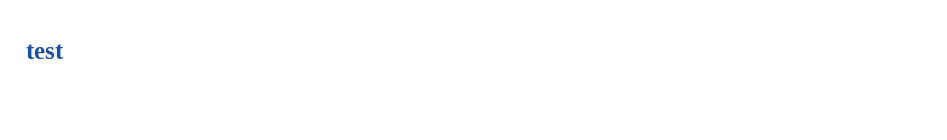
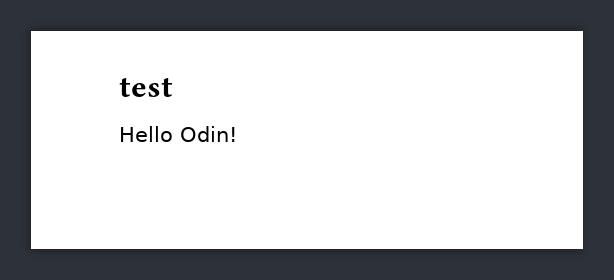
(64, 51) none -> [119,126,237,142] // Hello Odin!

